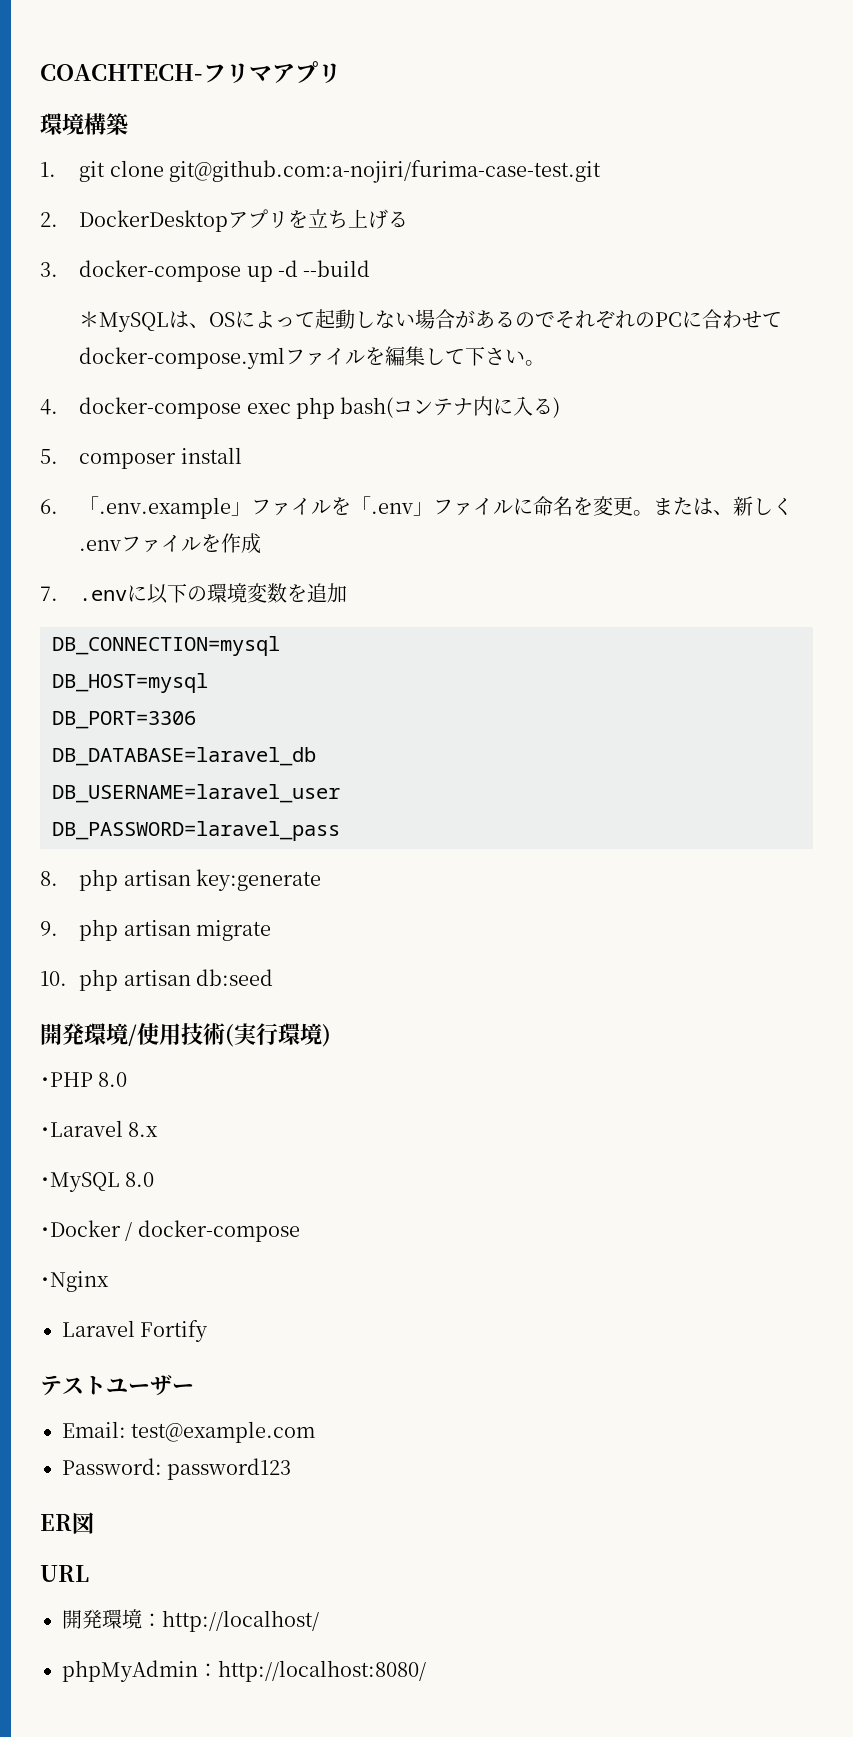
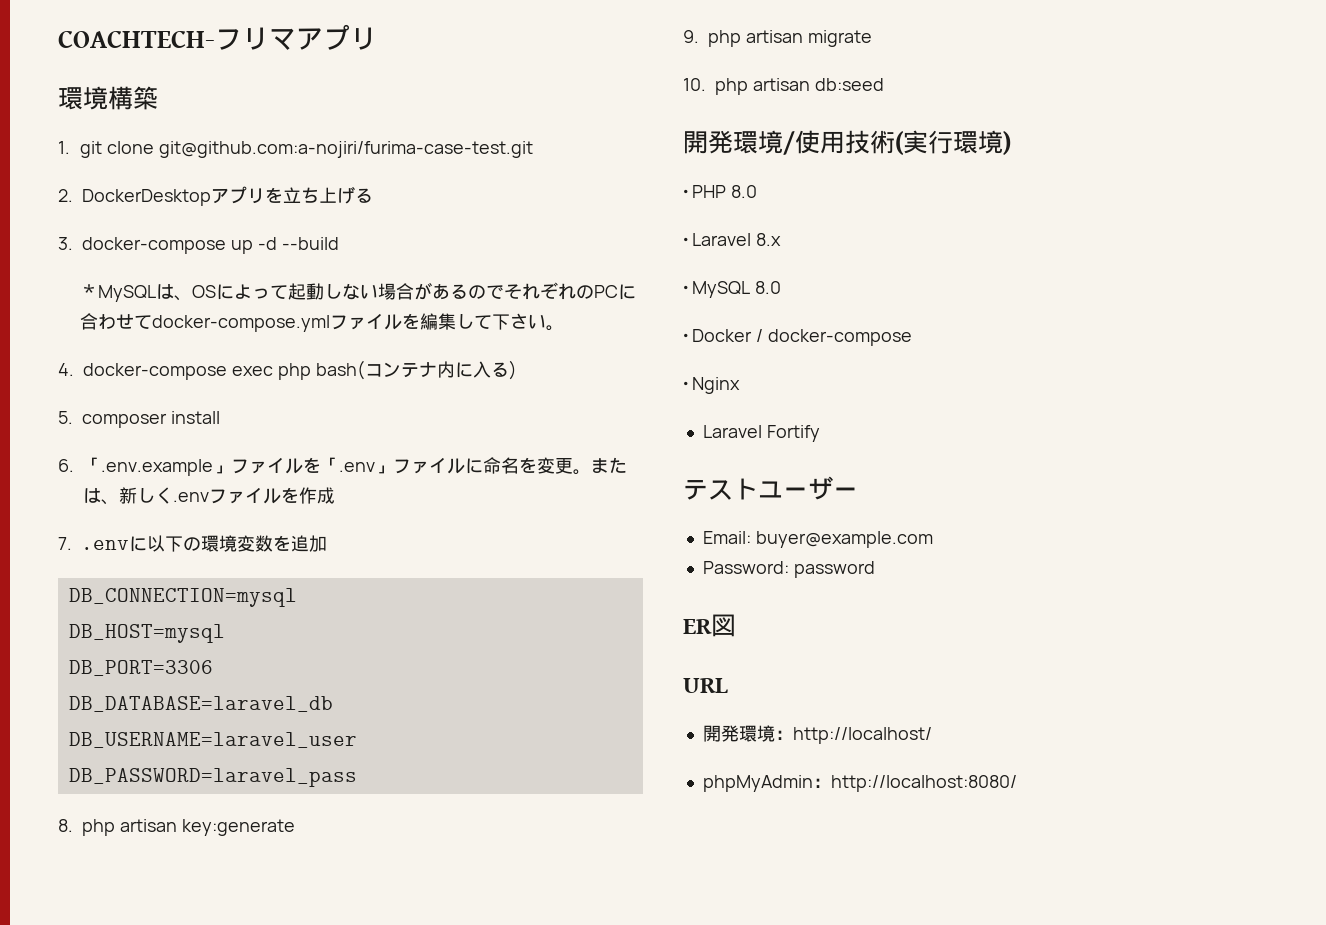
[131,1421,316,1443] test@example.com -> [755,531,933,548] buyer@example.com
[167,1458,292,1480] password123 -> [793,561,875,578] password

